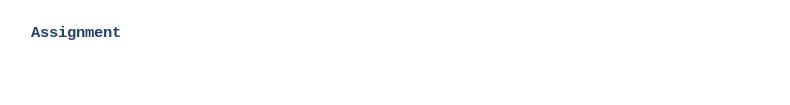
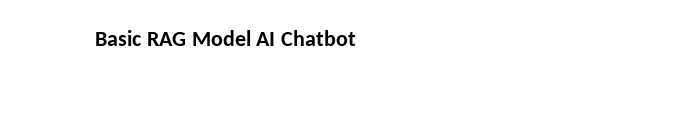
[31,26,121,40] Assignment -> [95,30,357,46] Basic RAG Model AI Chatbot

